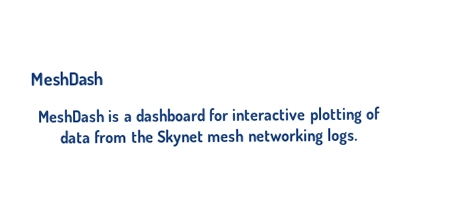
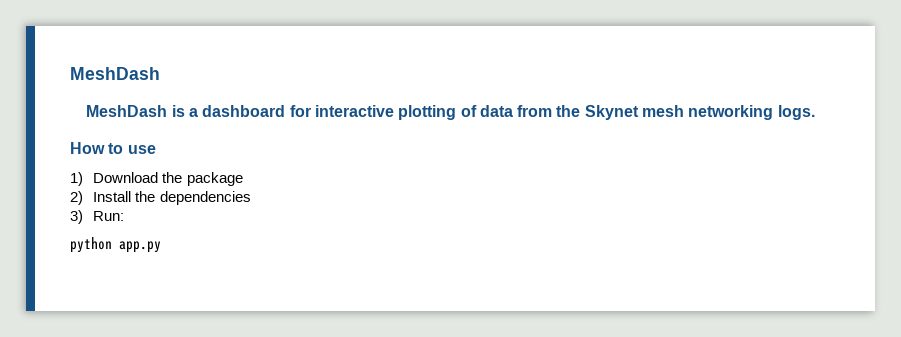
(358, 136) none -> [70,142,156,154] [70,172,243,186] [70,191,251,205] [70,210,125,224] [70,237,161,253] // How to use // 1) Download the package // 2) Install the dependencies // 3) Run: // python app.py

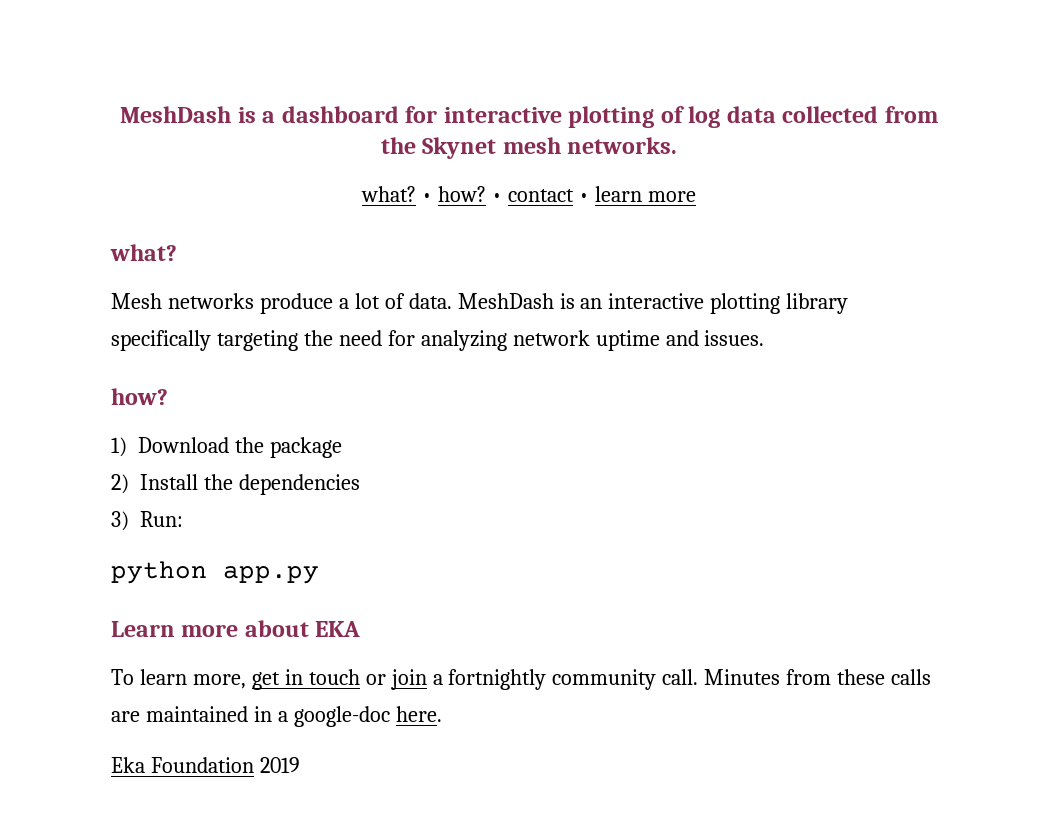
[70,67,160,80] [86,105,168,117] MeshDash // MeshDash -> [120,106,232,123] MeshDash
[479,105,513,117] data -> [688,106,879,128] log data collected
[688,105,815,120] [70,142,156,154] networking logs. // How to use -> [567,137,678,154] [361,186,696,202] [110,244,177,261] [111,293,849,314] [111,330,765,351] [111,388,168,405] networks. // what? • how? • contact • learn more // what? // Mesh networks produce a lot of data. MeshDash is an interactive plotting library specifically targeting the need for analyzing network uptime and issues. // how?
(161, 247) none -> [111,620,361,637] [111,669,932,690] [111,706,442,727] [111,757,300,773] // Learn more about EKA // To learn more, get in touch or join a fortnightly community call. Minutes from these calls are maintained in a google-doc here. // Eka Foundation 2019

